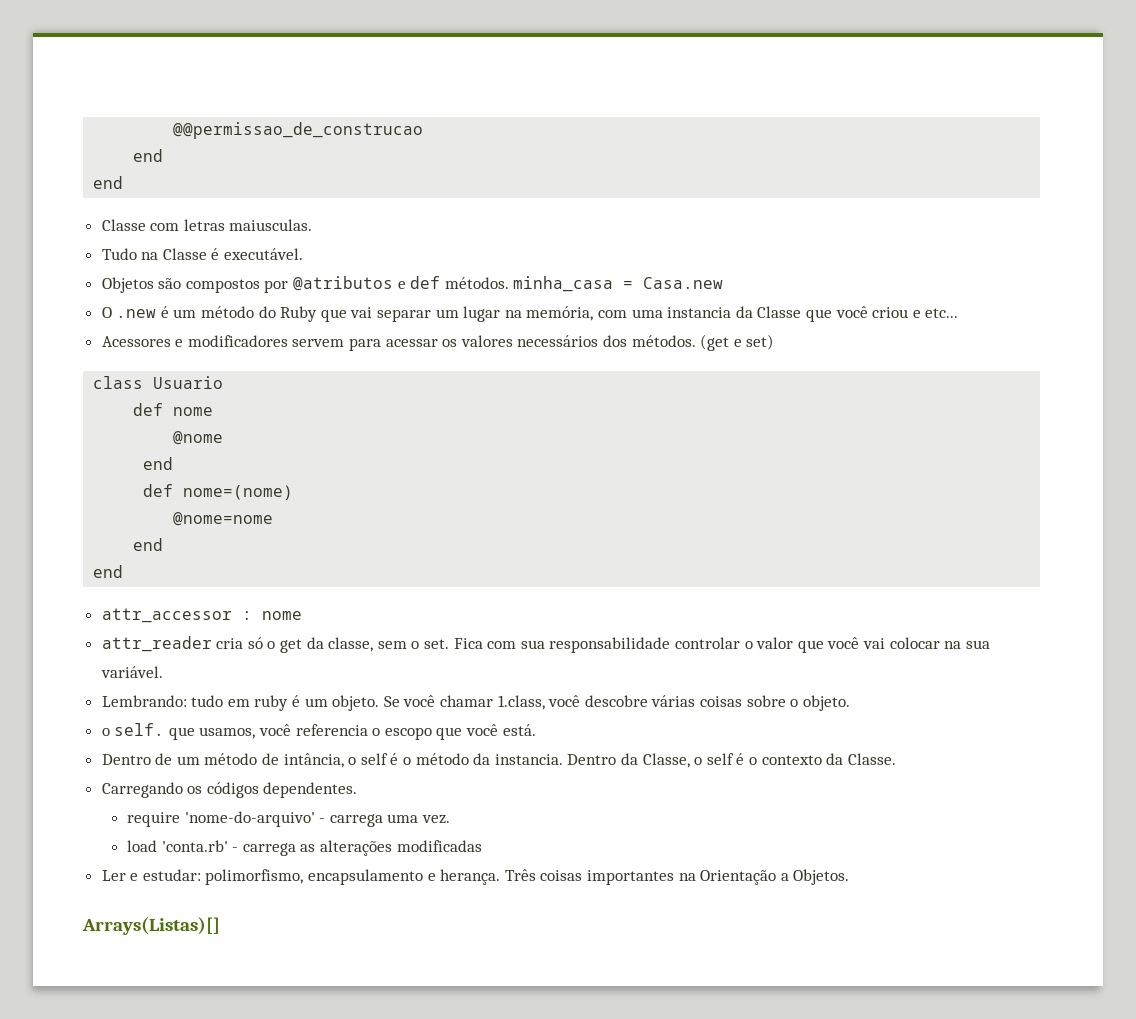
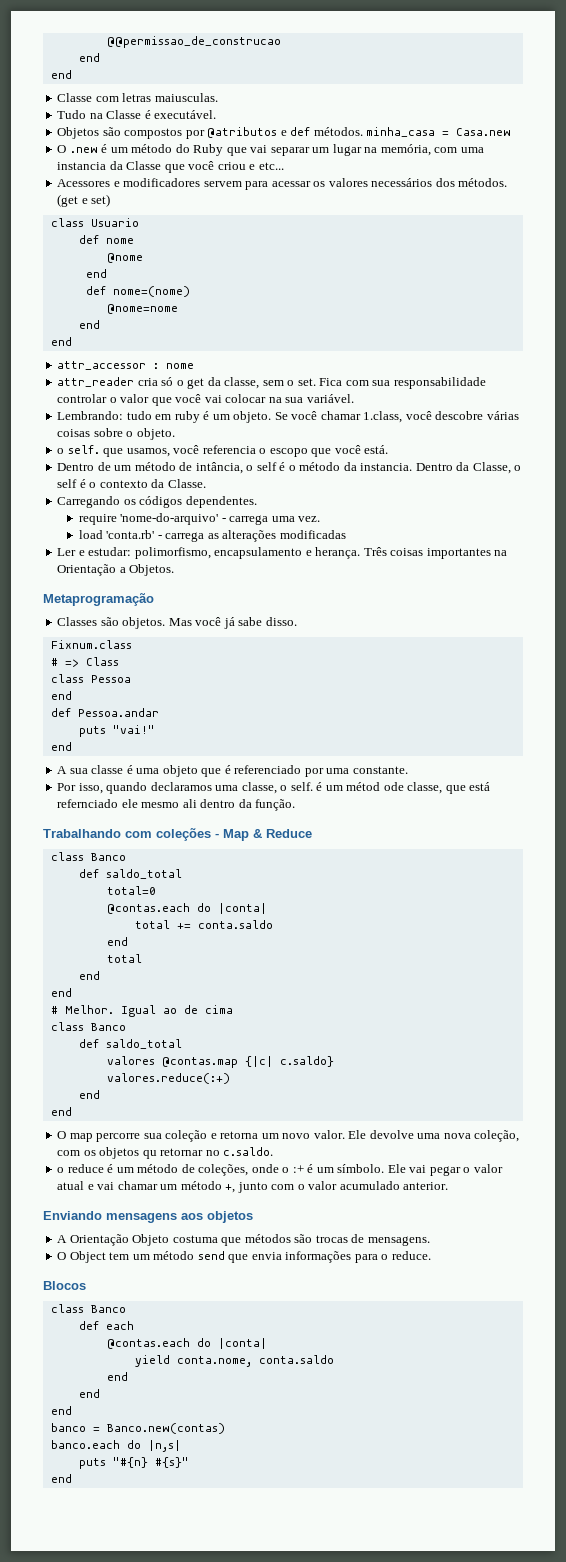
[82,917,220,935] Arrays(Listas)[] -> [43,593,154,606] [57,617,297,629] [50,640,132,649] [50,657,119,667] [50,674,131,683] [50,691,72,700] [50,708,159,717] [78,725,155,737] [50,742,72,751] [57,765,408,777] [57,782,491,794] [57,799,296,811] [43,828,312,841] [50,852,126,861] [78,869,182,879] [106,886,156,895] [106,903,267,914] [134,920,273,929] [106,937,128,946] [106,954,142,963] [78,971,100,980] [50,988,72,997] [50,1005,233,1017] [50,1022,126,1031] [78,1039,182,1049] [106,1056,334,1068] [106,1073,230,1084] [78,1090,100,1099] [50,1107,72,1116] [57,1130,520,1142] [57,1147,274,1159] [57,1164,503,1176] [57,1181,449,1193] [43,1211,253,1223] [57,1234,430,1246] [57,1251,431,1263] [43,1281,86,1290] [50,1304,126,1313] [78,1321,134,1330] [106,1338,267,1349] [134,1355,334,1367] [106,1372,128,1381] [78,1389,100,1398] [50,1406,72,1415] [50,1423,225,1434] [50,1440,181,1452] [78,1457,189,1469] [50,1474,72,1483] Metaprogramação // Classes são objetos. Mas você já sabe disso. // Fixnum.class // # => Class // class Pessoa // end // def Pessoa.andar // puts "vai!" // end // A sua classe é uma objeto que é referenciado por uma constante. // Por isso, quando declaramos uma classe, o self. é um métod ode classe, que está refernciado ele mesmo ali dentro da função. // Trabalhando com coleções - Map & Reduce // class Banco // def saldo_total // total=0 // @contas.each do |conta| // total += conta.saldo // end // total // end // end // # Melhor. Igual ao de cima // class Banco // def saldo_total // valores @contas.map {|c| c.saldo} // valores.reduce(:+) // end // end // O map percorre sua coleção e retorna um novo valor. Ele devolve uma nova coleção, com os objetos qu retornar no c.saldo. // o reduce é um método de coleções, onde o :+ é um símbolo. Ele vai pegar o valor atual e vai chamar um método +, junto com o valor acumulado anterior. // Enviando mensagens aos objetos // A Orientação Objeto costuma que métodos são trocas de mensagens. // O Object tem um método send que envia informações para o reduce. // Blocos // class Banco // def each // @contas.each do |conta| // yield conta.nome, conta.saldo // end // end // end // banco = Banco.new(contas) // banco.each do |n,s| // puts "#{n} #{s}" // end

